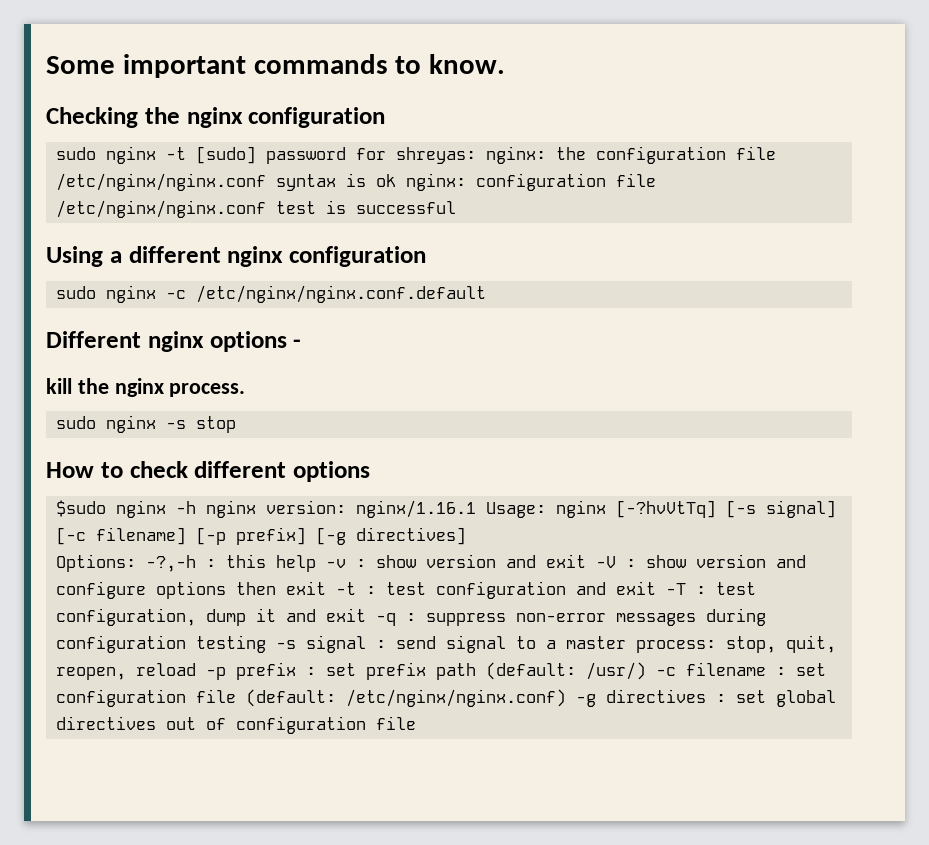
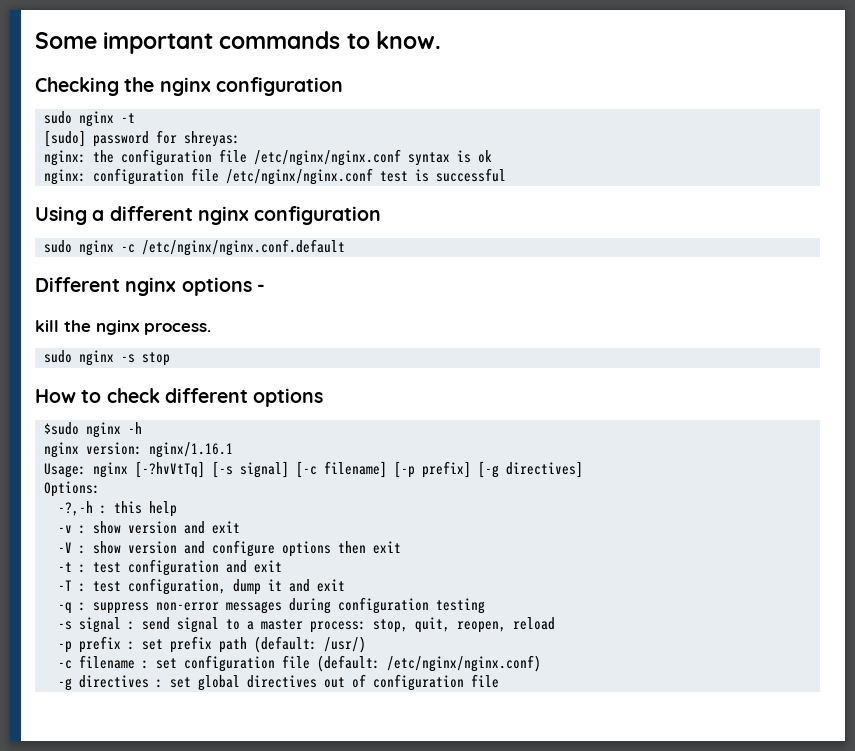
(186, 153) none -> (135, 118) //
(476, 155) none -> (240, 139) //
(396, 180) none -> (492, 156) //
(196, 507) none -> (142, 428) //
(476, 509) none -> (233, 450) //
(136, 563) none -> (100, 489) //
(316, 563) none -> (177, 509) //
(586, 561) none -> (240, 527) //
(326, 588) none -> (401, 547) //
(656, 588) none -> (282, 566) //
(366, 615) none -> (345, 585) //
(266, 644) none -> (485, 606) //
(196, 669) none -> (555, 623) //
(646, 671) none -> (366, 644) //
(566, 698) none -> (541, 663) //

